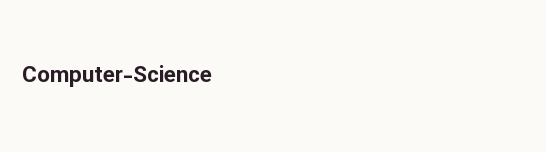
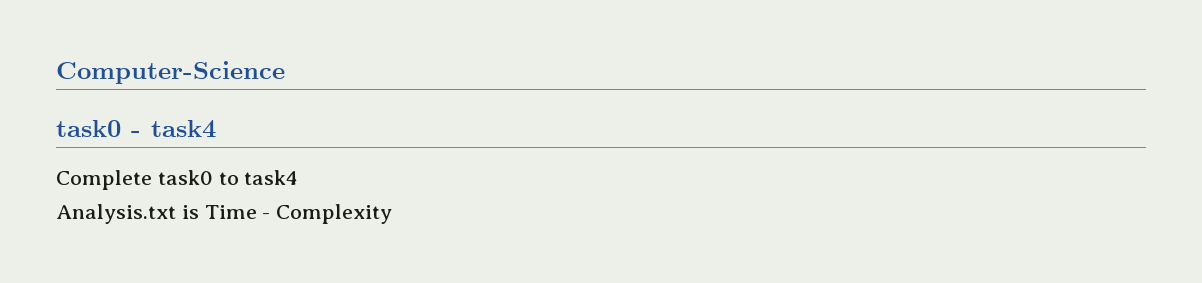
(212, 76) none -> [56,120,216,138] [56,170,299,190] [56,204,393,224] // task0 - task4 // Complete task0 to task4 // Analysis.txt is Time - Complexity

